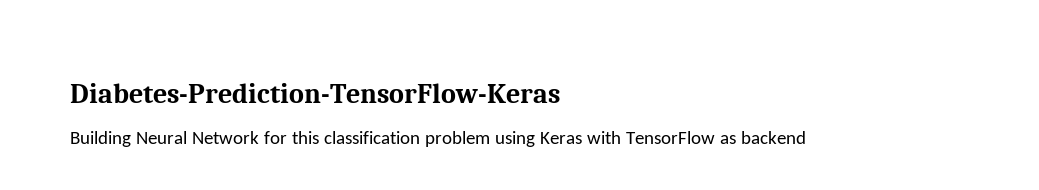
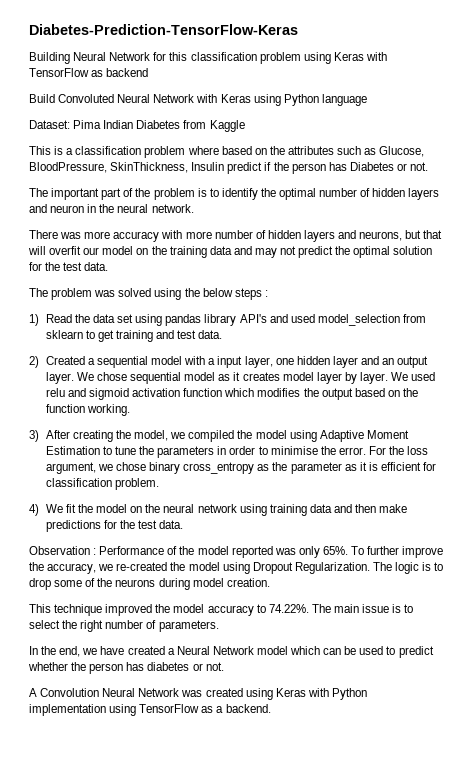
(806, 137) none -> [29,94,367,106] [29,120,245,132] [29,146,425,158] [29,162,429,174] [29,188,440,200] [29,204,194,213] [29,230,443,242] [28,246,433,258] [29,262,109,271] [29,288,268,300] [29,314,426,326] [45,330,223,342] [29,356,429,368] [45,372,436,384] [45,388,418,400] [45,404,130,416] [29,430,409,442] [45,446,429,458] [45,462,437,474] [45,478,159,490] [29,504,408,516] [45,520,184,532] [29,546,444,558] [29,562,444,574] [29,578,270,590] [29,604,414,616] [29,620,219,632] [29,646,434,658] [28,662,224,674] [29,688,367,700] [29,704,271,716] // Build Convoluted Neural Network with Keras using Python language // Dataset: Pima Indian Diabetes from Kaggle // This is a classification problem where based on the attributes such as Glucose, BloodPressure, SkinThickness, Insulin predict if the person has Diabetes or not. // The important part of the problem is to identify the optimal number of hidden layers and neuron in the neural network. // There was more accuracy with more number of hidden layers and neurons, but that will overfit our model on the training data and may not predict the optimal solution for the test data. // The problem was solved using the below steps : // 1) Read the data set using pandas library API's and used model_selection from sklearn to get training and test data. // 2) Created a sequential model with a input layer, one hidden layer and an output layer. We chose sequential model as it creates model layer by layer. We used relu and sigmoid activation function which modifies the output based on the function working. // 3) After creating the model, we compiled the model using Adaptive Moment Estimation to tune the parameters in order to minimise the error. For the loss argument, we chose binary cross_entropy as the parameter as it is efficient for classification problem. // 4) We fit the model on the neural network using training data and then make predictions for the test data. // Observation : Performance of the model reported was only 65%. To further improve the accuracy, we re-created the model using Dropout Regularization. The logic is to drop some of the neurons during model creation. // This technique improved the model accuracy to 74.22%. The main issue is to select the right number of parameters. // In the end, we have created a Neural Network model which can be used to predict whether the person has diabetes or not. // A Convolution Neural Network was created using Keras with Python implementation using TensorFlow as a backend.

